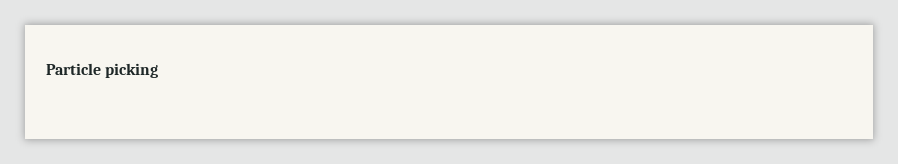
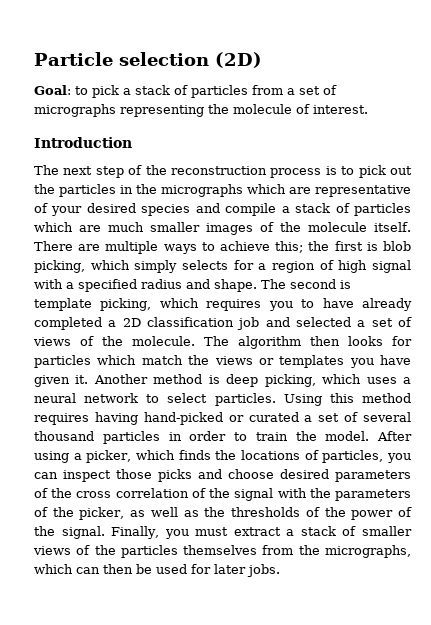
[105,63,159,78] picking -> [119,52,262,68] [34,85,337,98] [34,104,368,117] [34,137,132,148] [34,165,412,178] [34,184,411,197] [34,203,412,216] [34,222,411,235] [34,241,411,254] [34,260,411,273] [34,279,351,292] [34,298,412,311] [34,317,412,330] [33,336,412,349] [34,355,411,368] [34,374,412,387] [34,393,411,406] [34,412,411,425] [34,431,412,444] [34,450,411,463] [34,469,411,482] [34,488,412,501] [34,507,413,520] [34,526,413,539] [33,545,411,558] [34,564,280,577] selection (2D) // Goal: to pick a stack of particles from a set of micrographs representing the molecule of interest. // Introduction // The next step of the reconstruction process is to pick out the particles in the micrographs which are representative of your desired species and compile a stack of particles which are much smaller images of the molecule itself. There are multiple ways to achieve this; the first is blob picking, which simply selects for a region of high signal with a specified radius and shape. The second is template picking, which requires you to have already completed a 2D classification job and selected a set of views of the molecule. The algorithm then looks for particles which match the views or templates you have given it. Another method is deep picking, which uses a neural network to select particles. Using this method requires having hand-picked or curated a set of several thousand particles in order to train the model. After using a picker, which finds the locations of particles, you can inspect those picks and choose desired parameters of the cross correlation of the signal with the parameters of the picker, as well as the thresholds of the power of the signal. Finally, you must extract a stack of smaller views of the particles themselves from the micrographs, which can then be used for later jobs.

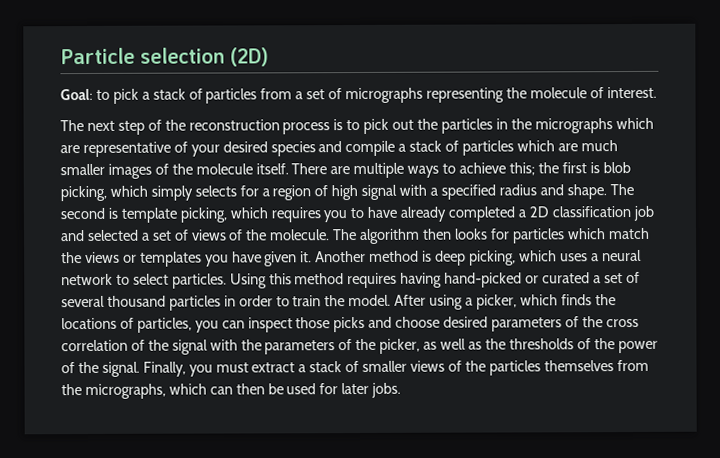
[34,137,132,148] // Introduction -> (657, 92) none

